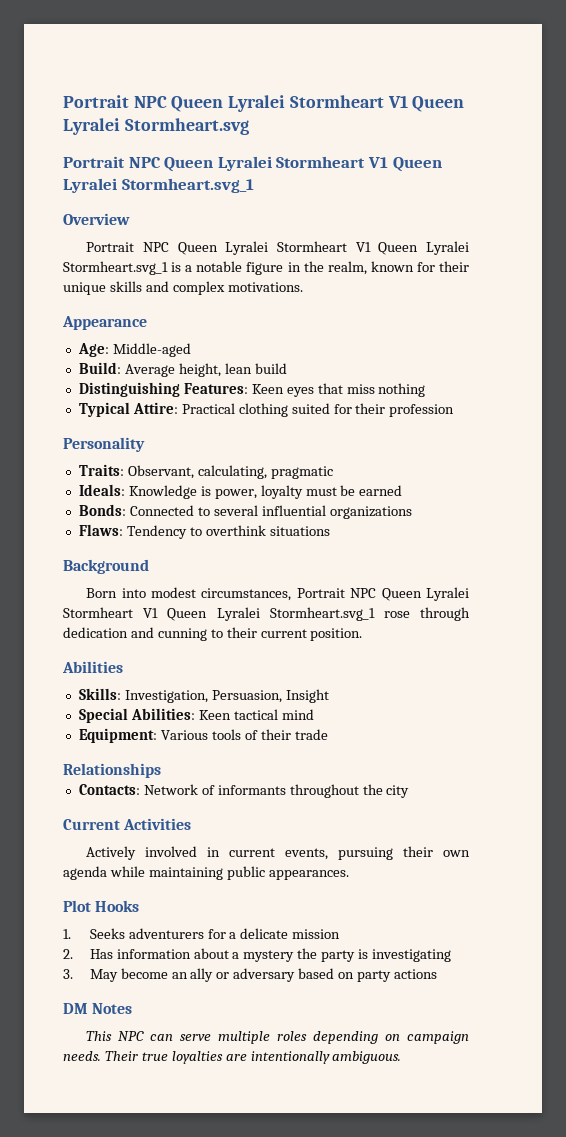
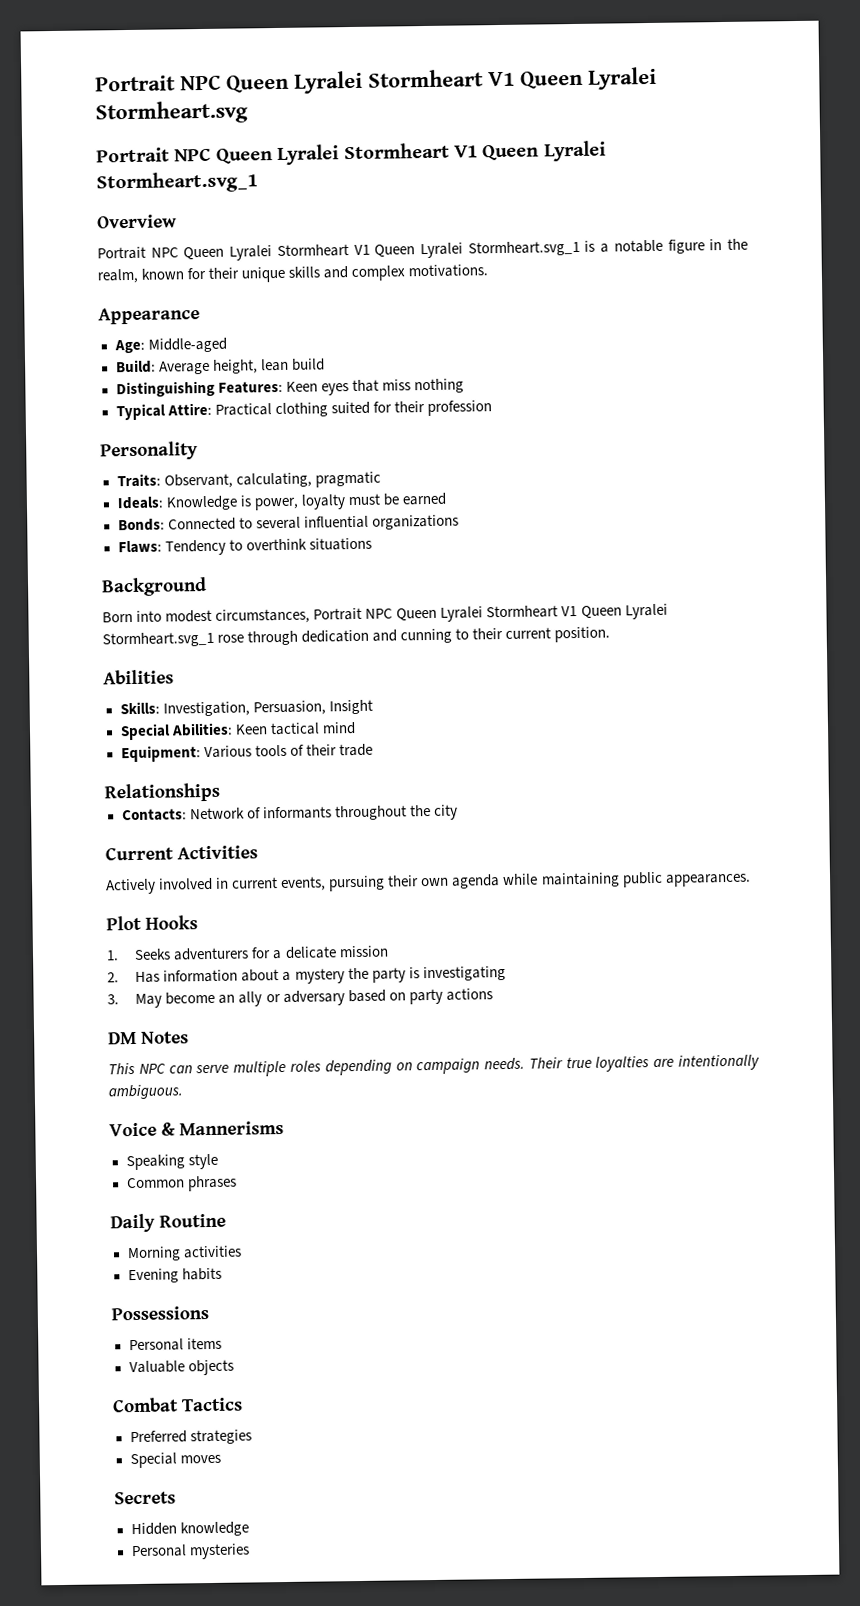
(402, 1057) none -> [109,1121,284,1137] [125,1153,218,1171] [126,1175,237,1192] [110,1213,226,1233] [126,1245,242,1262] [127,1267,222,1284] [111,1306,209,1321] [128,1337,222,1352] [128,1359,234,1376] [112,1397,243,1413] [129,1429,252,1445] [129,1452,221,1469] [114,1491,176,1505] [130,1521,249,1537] [130,1543,250,1560] // Voice & Mannerisms // Speaking style // Common phrases // Daily Routine // Morning activities // Evening habits // Possessions // Personal items // Valuable objects // Combat Tactics // Preferred strategies // Special moves // Secrets // Hidden knowledge // Personal mysteries

